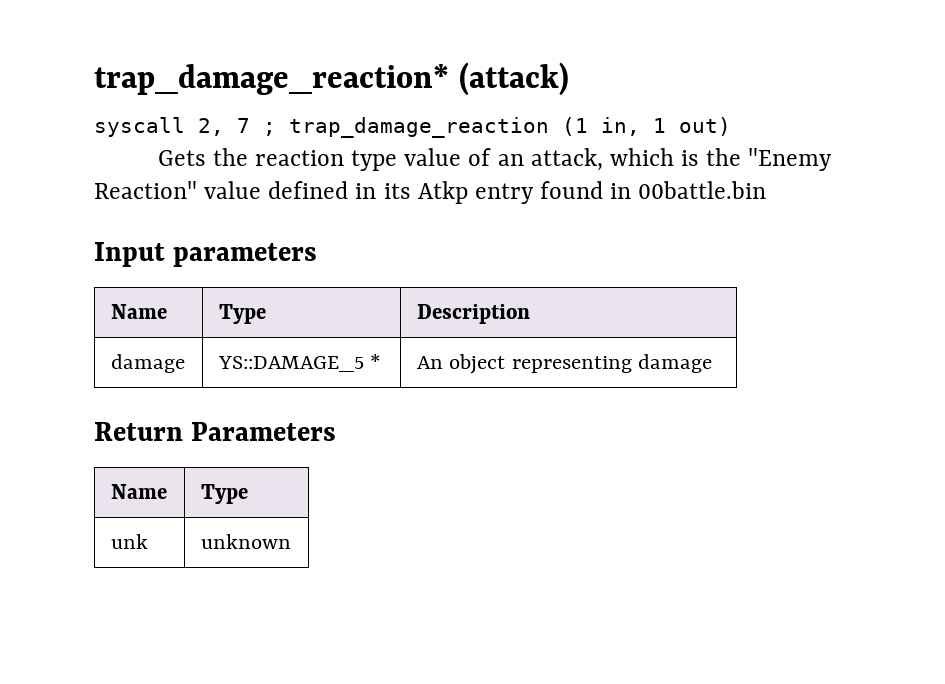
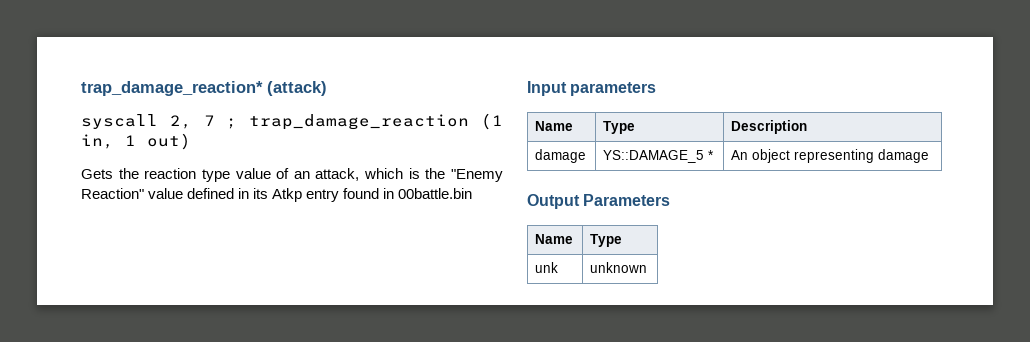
[94,422,183,441] Return -> [527,194,580,209] Output

